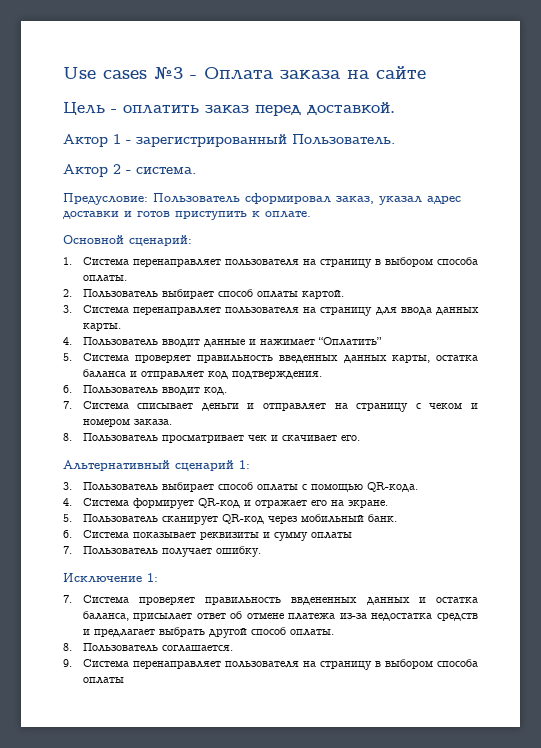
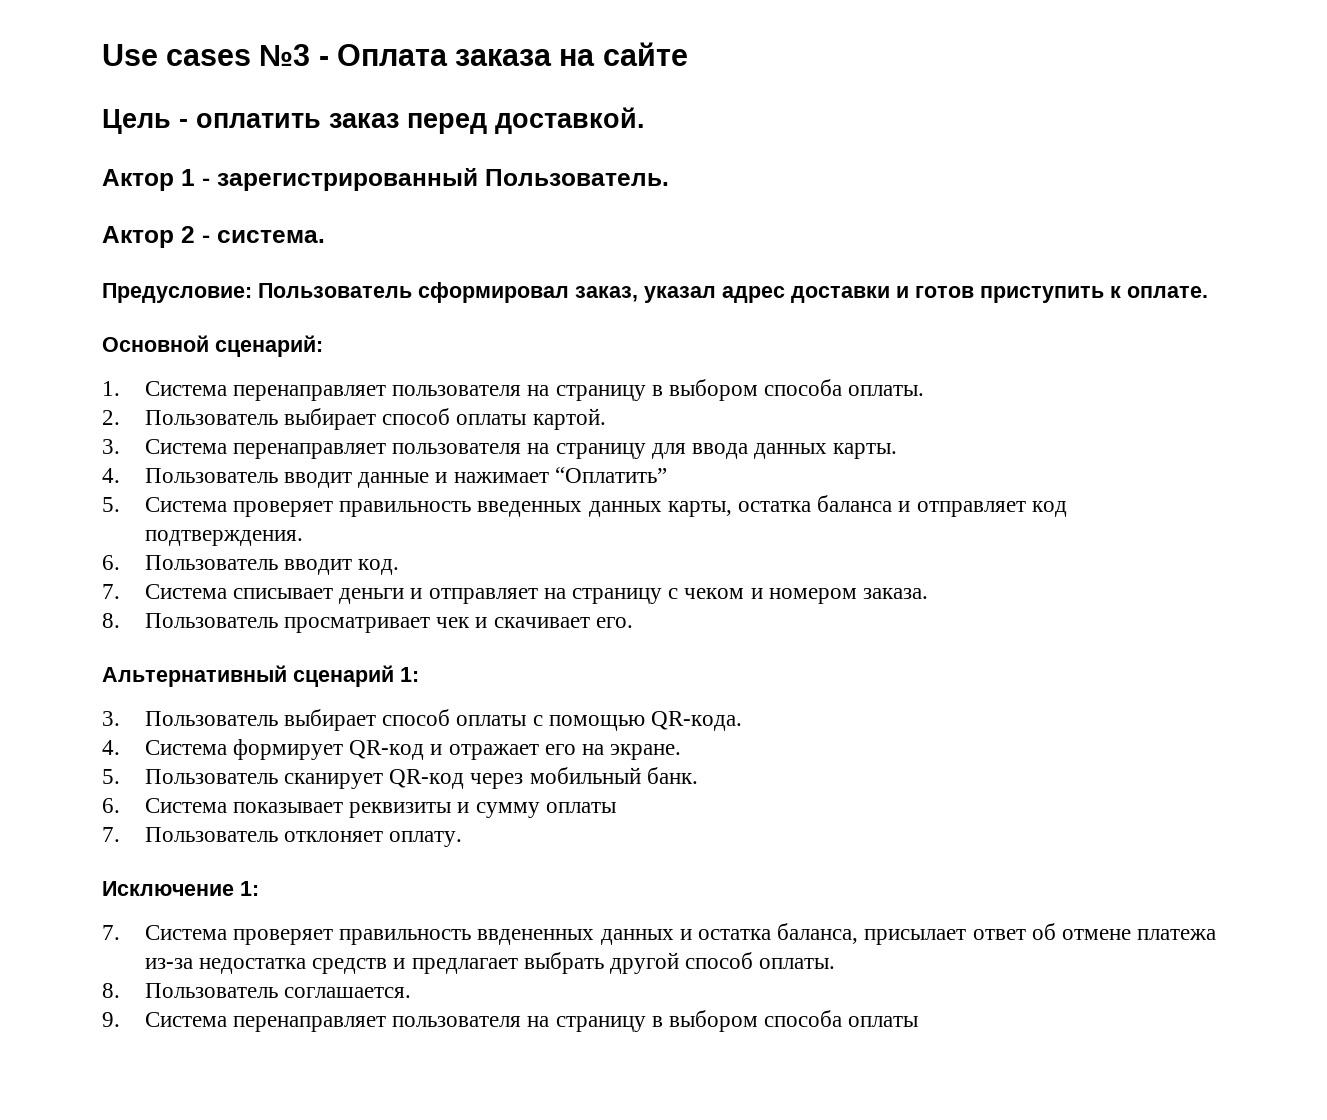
[161,546,261,557] получает ошибку. -> [284,831,463,847] отклоняет оплату.

